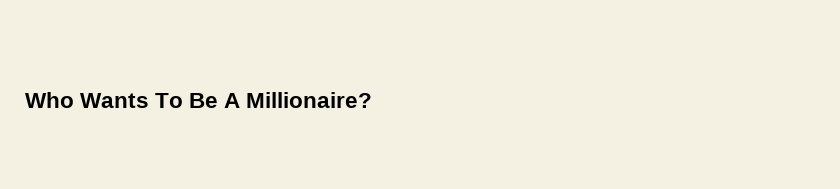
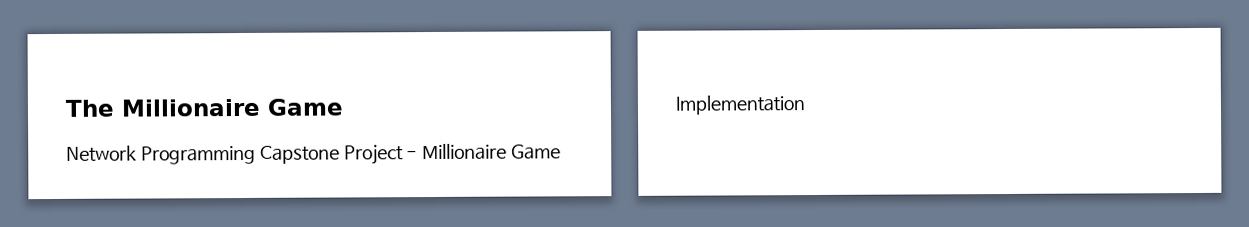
[25,92,373,108] Who Wants To Be A Millionaire? -> [65,98,344,117] [66,143,562,165] [675,95,806,115] The Millionaire Game // Network Programming Capstone Project - Millionaire Game Implementation

